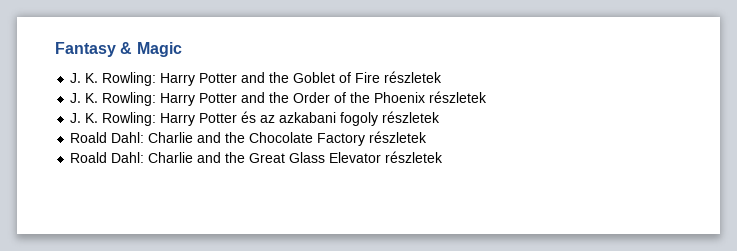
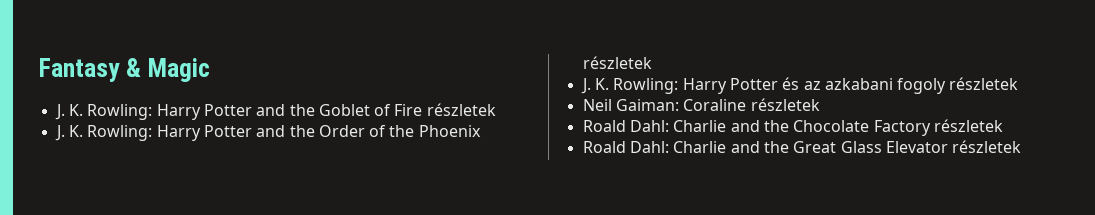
(441, 117) none -> [582,98,820,111] // Neil Gaiman: Coraline részletek

